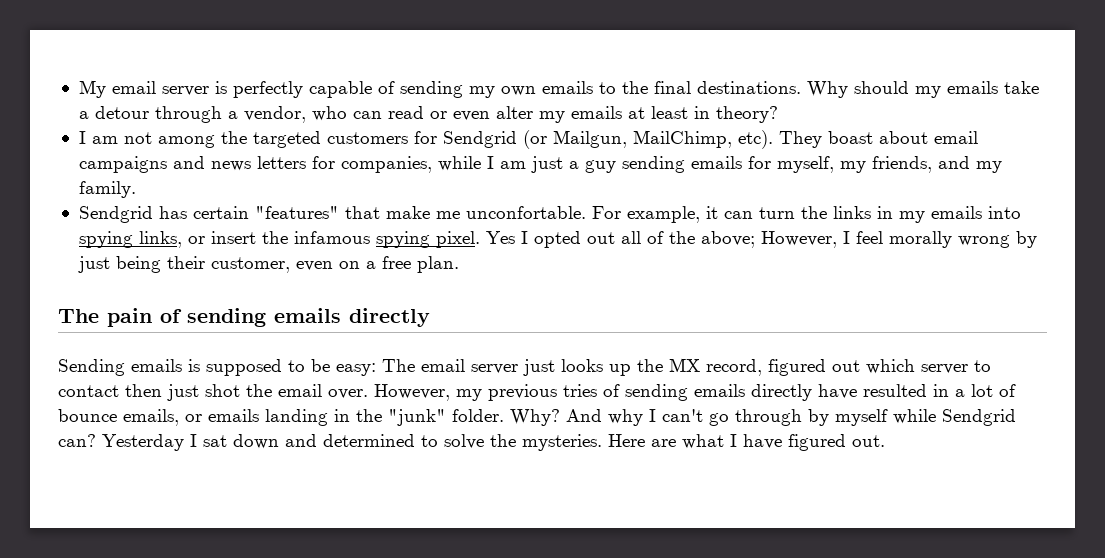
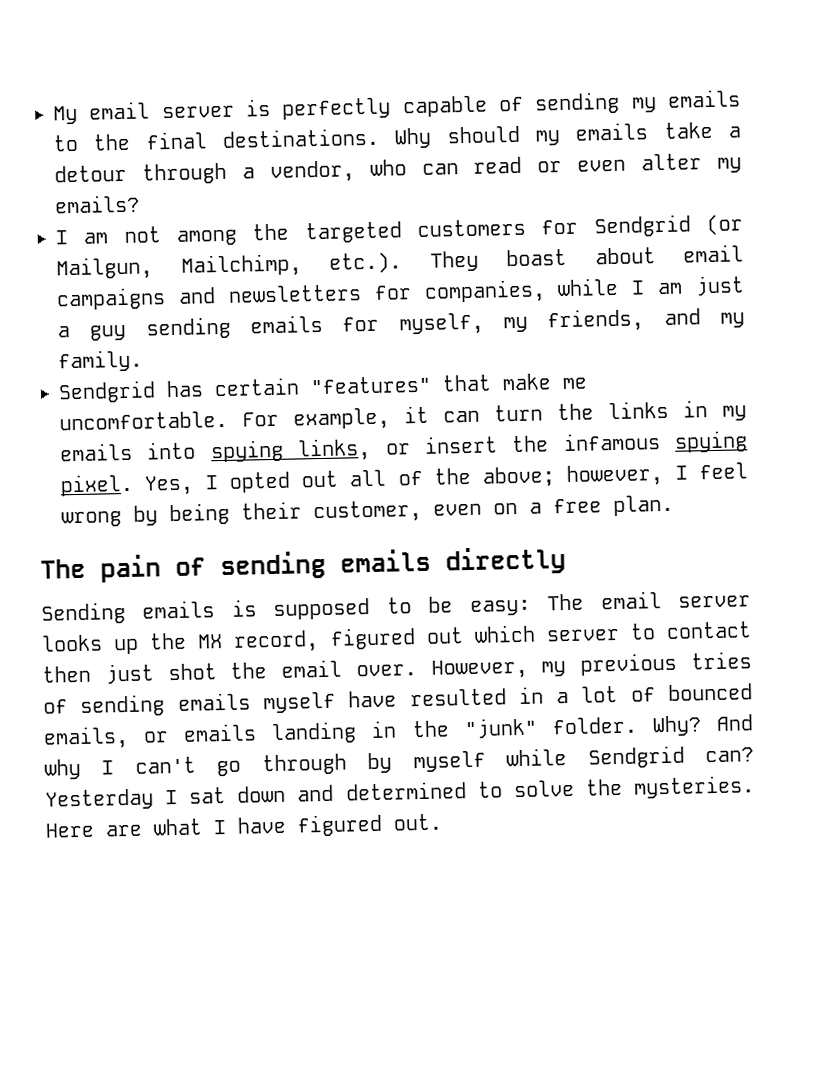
[500,86,536,96] own -> (657, 105) none
[570,106,778,123] emails at least in theory? -> [54,194,140,214] emails?
[632,130,773,149] MailChimp, etc). -> [180,252,402,278] Mailchimp, etc.).
[210,156,306,171] news letters -> [227,284,362,303] newsletters
[465,206,586,219] unconfortable. -> [59,410,228,431] uncomfortable.
[485,231,515,244] Yes -> [144,475,195,496] Yes,
[760,231,837,248] However, -> [566,464,664,487] however,
[888,231,952,248] morally -> (748, 471) none
[77,256,110,273] just -> (158, 515) none
[523,359,555,376] just -> (752, 601) none
[751,384,812,401] directly -> [262,691,336,714] myself
[58,409,117,422] bounce -> [667,683,753,701] bounced

